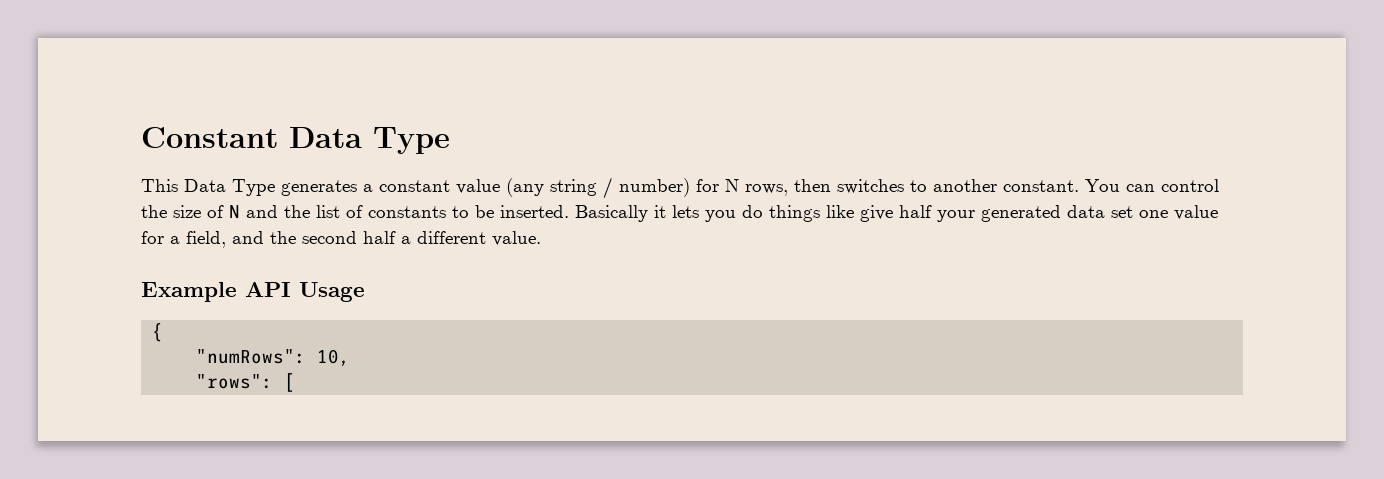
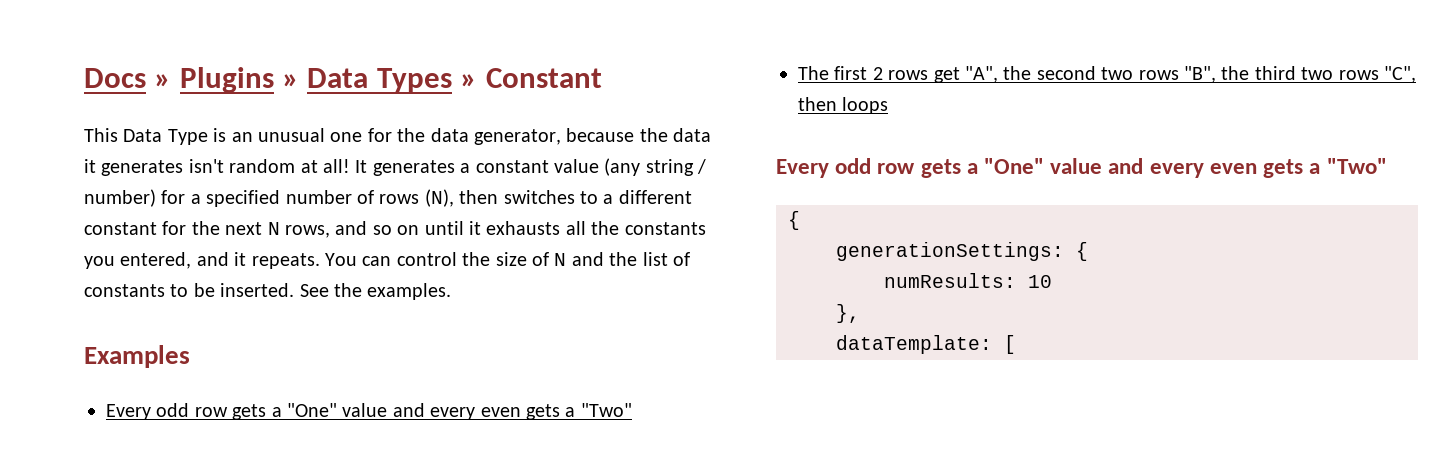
(141, 137) none -> [84,67,478,93] Docs » Plugins » Data Types »
[289,127,450,154] Data Type -> (602, 78) none
(275, 187) none -> [213,128,712,145] [84,159,368,176] is an unusual one for the data generator, because the data it generates isn't random at all! It
[725,179,1079,196] N rows, then switches to another constant. -> [190,189,692,207] [84,221,706,238] [84,252,320,269] a specified number of rows (N), then switches to a different constant for the next N rows, and so on until it exhausts all the constants you entered, and it repeats.
[575,205,1218,222] [141,231,541,248] [141,282,365,302] [152,323,164,342] [196,349,351,366] [196,374,274,389] Basically it lets you do things like give half your generated data set one value for a field, and the second half a different value. // Example API Usage // { // "numRows": 10, // "rows": -> [299,283,452,300] [84,345,190,368] [106,403,632,420] [798,66,1416,83] [798,97,889,114] [776,158,1387,178] [788,211,800,230] [836,242,1088,261] [884,273,1052,288] [836,304,860,323] [836,335,992,354] See the examples. // Examples // Every odd row gets a "One" value and every even gets a "Two" // The first 2 rows get "A", the second two rows "B", the third two rows "C", then loops // Every odd row gets a "One" value and every even gets a "Two" // { // generationSettings: { // numResults: 10 // }, // dataTemplate:

